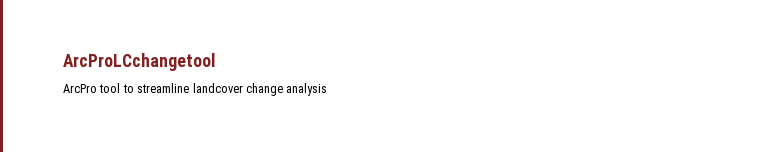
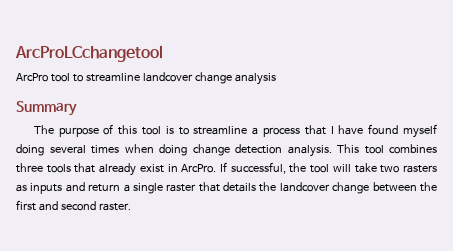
(328, 89) none -> [16,101,77,116] [33,124,437,138] [16,144,437,157] [16,162,438,176] [16,182,437,194] [16,200,131,211] // Summary // The purpose of this tool is to streamline a process that I have found myself doing several times when doing change detection analysis. This tool combines three tools that already exist in ArcPro. If successful, the tool will take two rasters as inputs and return a single raster that details the landcover change between the first and second raster.

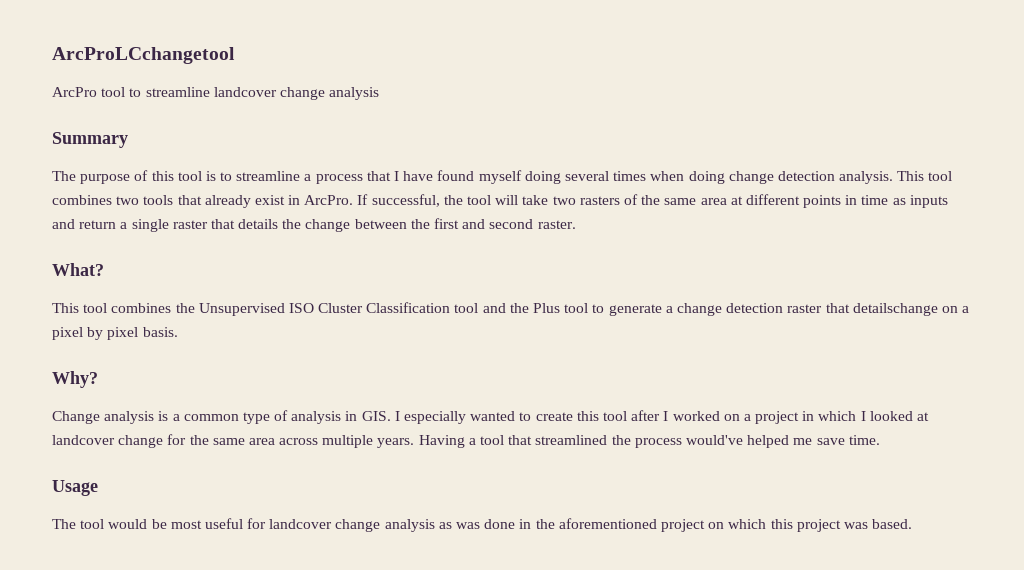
[16,163,43,173] three -> [116,196,140,205] two
(438, 169) none -> [623,194,889,208] of the same area at different points in time
[279,182,330,192] landcover -> (302, 224) none
(131, 207) none -> [52,263,104,276] [52,302,970,316] [52,327,178,340] [52,371,98,388] [52,410,929,424] [52,434,880,448] [52,480,98,496] [52,518,913,532] // What? // This tool combines the Unsupervised ISO Cluster Classification tool and the Plus tool to generate a change detection raster that detailschange on a pixel by pixel basis. // Why? // Change analysis is a common type of analysis in GIS. I especially wanted to create this tool after I worked on a project in which I looked at landcover change for the same area across multiple years. Having a tool that streamlined the process would've helped me save time. // Usage // The tool would be most useful for landcover change analysis as was done in the aforementioned project on which this project was based.

